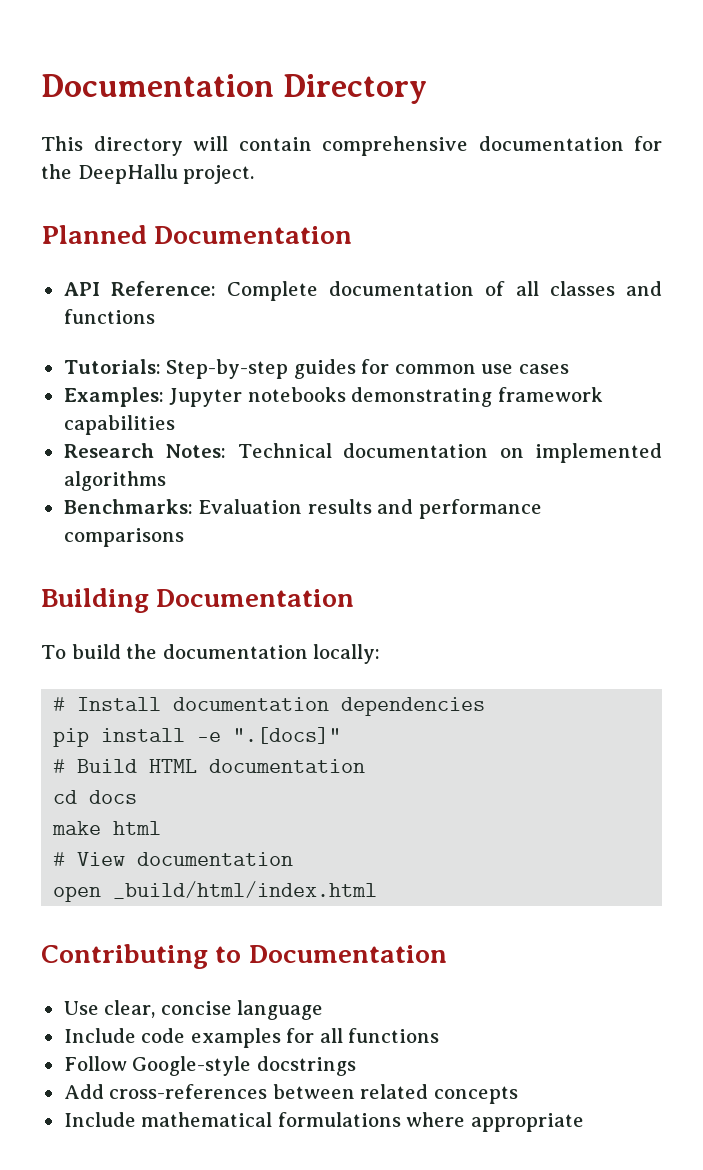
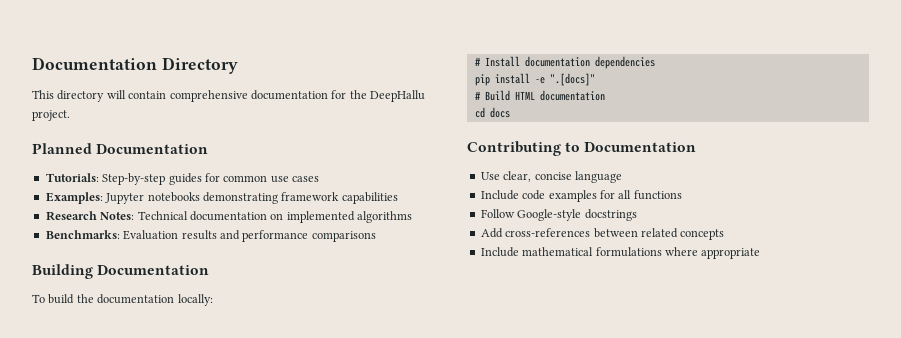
[63,281,663,301] [63,309,155,324] // API Reference: Complete documentation of all classes and functions -> (209, 149) none
[52,821,162,835] [53,852,294,866] [53,881,378,902] // make html // # View documentation // open _build/html/index.html -> (510, 112) none

